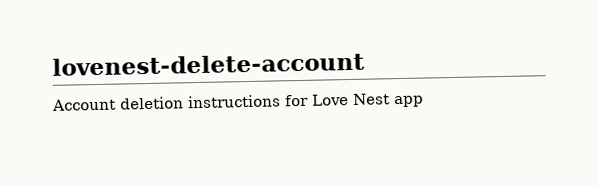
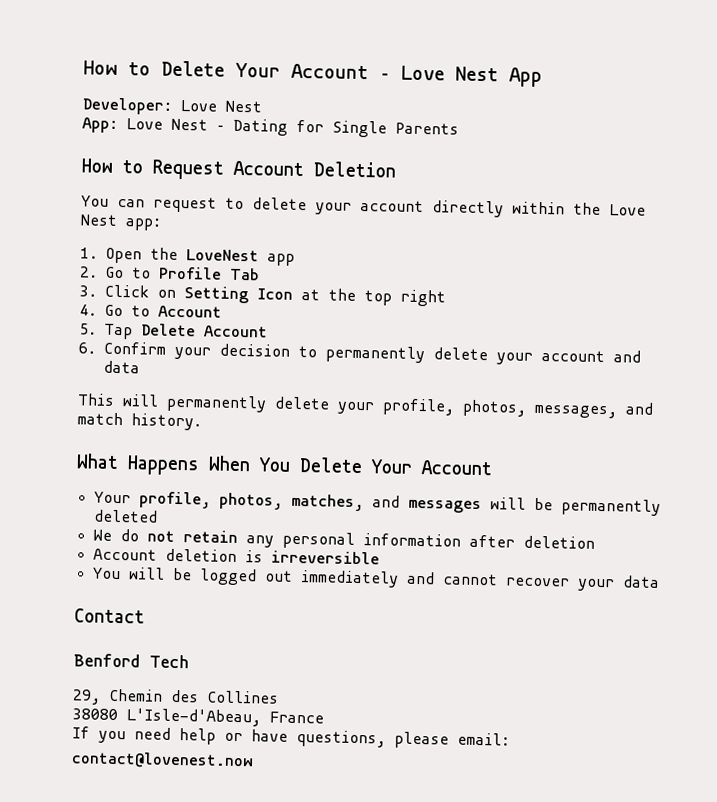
[52,52,365,76] [52,93,424,111] lovenest-delete-account // Account deletion instructions for Love Nest app -> [83,60,543,88] [82,97,262,115] [82,117,459,138] [81,158,396,180] [81,195,646,218] [80,214,161,231] [80,247,295,266] [80,266,260,281] [79,284,446,307] [79,304,222,318] [79,323,268,340] [78,341,641,365] [103,360,140,374] [77,393,654,419] [77,412,202,431] [76,453,493,476] [93,491,661,517] [92,509,158,523] [92,529,595,549] [92,548,380,565] [92,567,660,592] [74,608,145,624] [73,653,189,669] [72,688,279,705] [72,708,324,727] [72,726,510,749] [71,751,254,770] How to Delete Your Account – Love Nest App // Developer: Love Nest // App: Love Nest – Dating for Single Parents // How to Request Account Deletion // You can request to delete your account directly within the Love Nest app: // 1. Open the LoveNest app // 2. Go to Profile Tab // 3. Click on Setting Icon at the top right // 4. Go to Account // 5. Tap Delete Account // 6. Confirm your decision to permanently delete your account and data // This will permanently delete your profile, photos, messages, and match history. // What Happens When You Delete Your Account // Your profile, photos, matches, and messages will be permanently deleted // We do not retain any personal information after deletion // Account deletion is irreversible // You will be logged out immediately and cannot recover your data // Contact // Benford Tech // 29, Chemin des Collines // 38080 L'Isle-d'Abeau, France // If you need help or have questions, please email: // contact@lovenest.now

